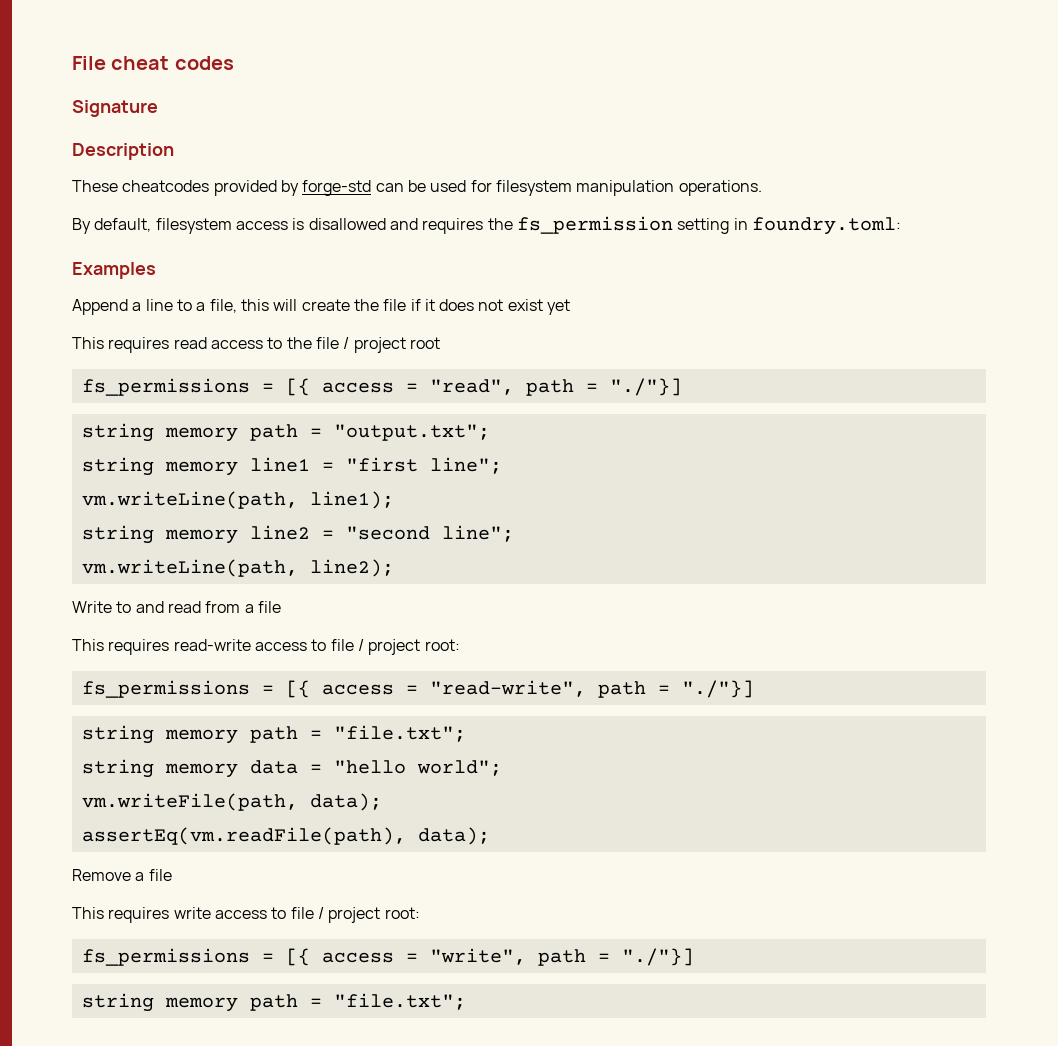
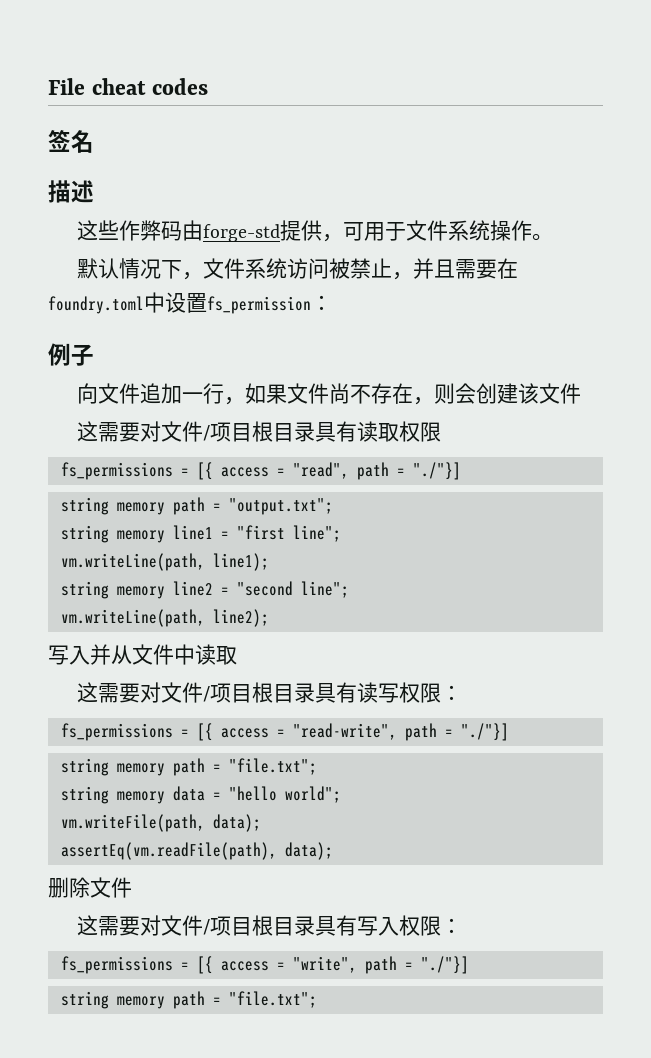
[72,100,158,117] [72,143,174,160] [72,180,762,196] [72,216,901,235] [72,262,156,279] [72,299,571,315] [72,337,440,353] Signature // Description // These cheatcodes provided by forge-std can be used for filesystem manipulation operations. // By default, filesystem access is disallowed and requires the fs_permission setting in foundry.toml: // Examples // Append a line to a file, this will create the file if it does not exist yet // This requires read access to the file / project root -> [48,130,94,153] [48,180,94,203] [76,220,553,242] [76,258,518,280] [48,292,332,314] [48,343,94,366] [76,383,581,405] [76,421,441,442] 签名 // 描述 // 这些作弊码由forge-std提供，可用于文件系统操作。 // 默认情况下，文件系统访问被禁止，并且需要在foundry.toml中设置fs_permission： // 例子 // 向文件追加一行，如果文件尚不存在，则会创建该文件 // 这需要对文件/项目根目录具有读取权限
[72,601,281,613] [72,639,460,655] Write to and read from a file // This requires read-write access to file / project root: -> [48,644,237,665] [76,682,462,703] 写入并从文件中读取 // 这需要对文件/项目根目录具有读写权限：
[72,869,172,881] [72,907,420,923] Remove a file // This requires write access to file / project root: -> [48,877,132,898] [76,915,462,936] 删除文件 // 这需要对文件/项目根目录具有写入权限：

